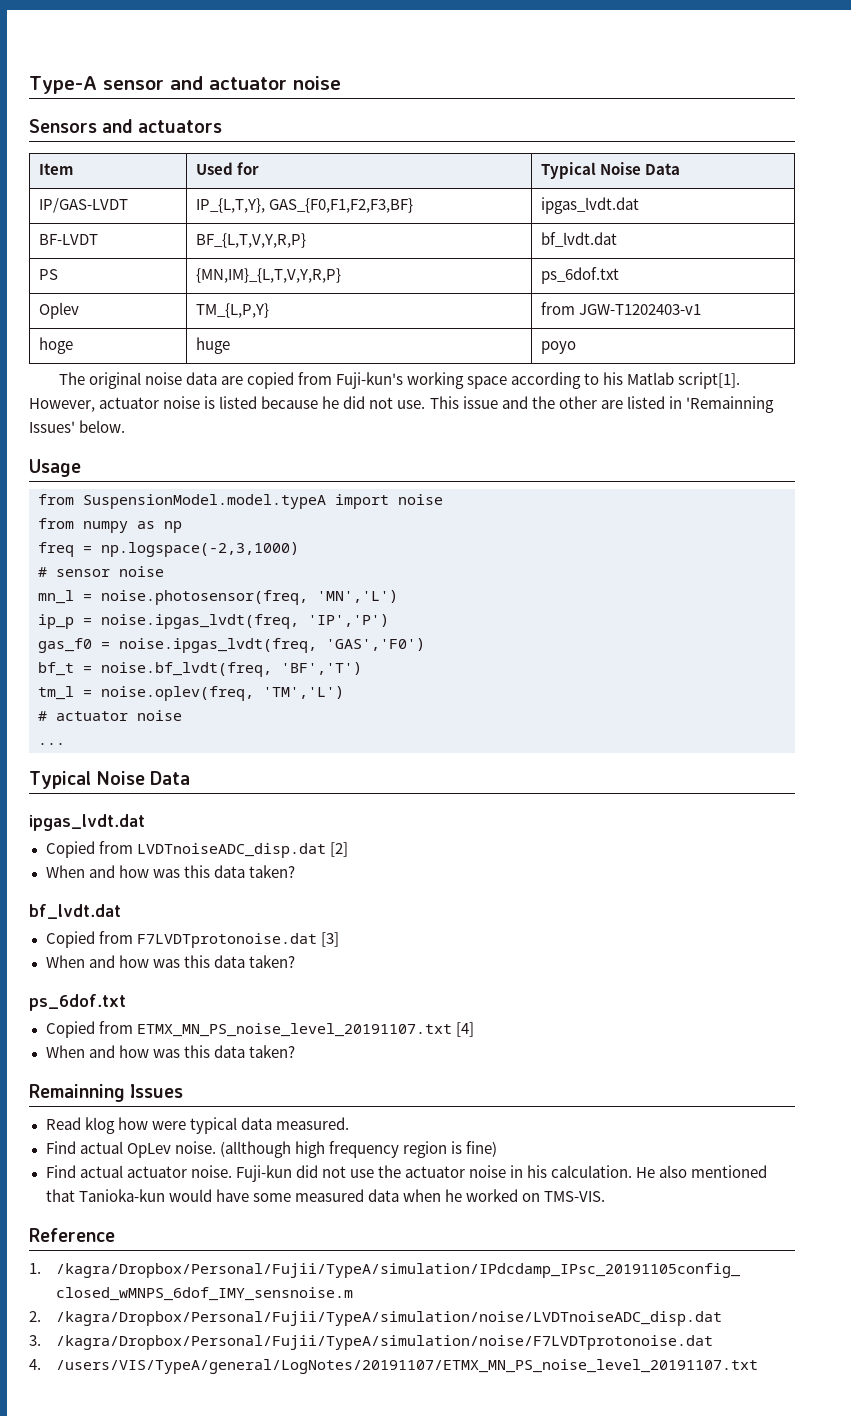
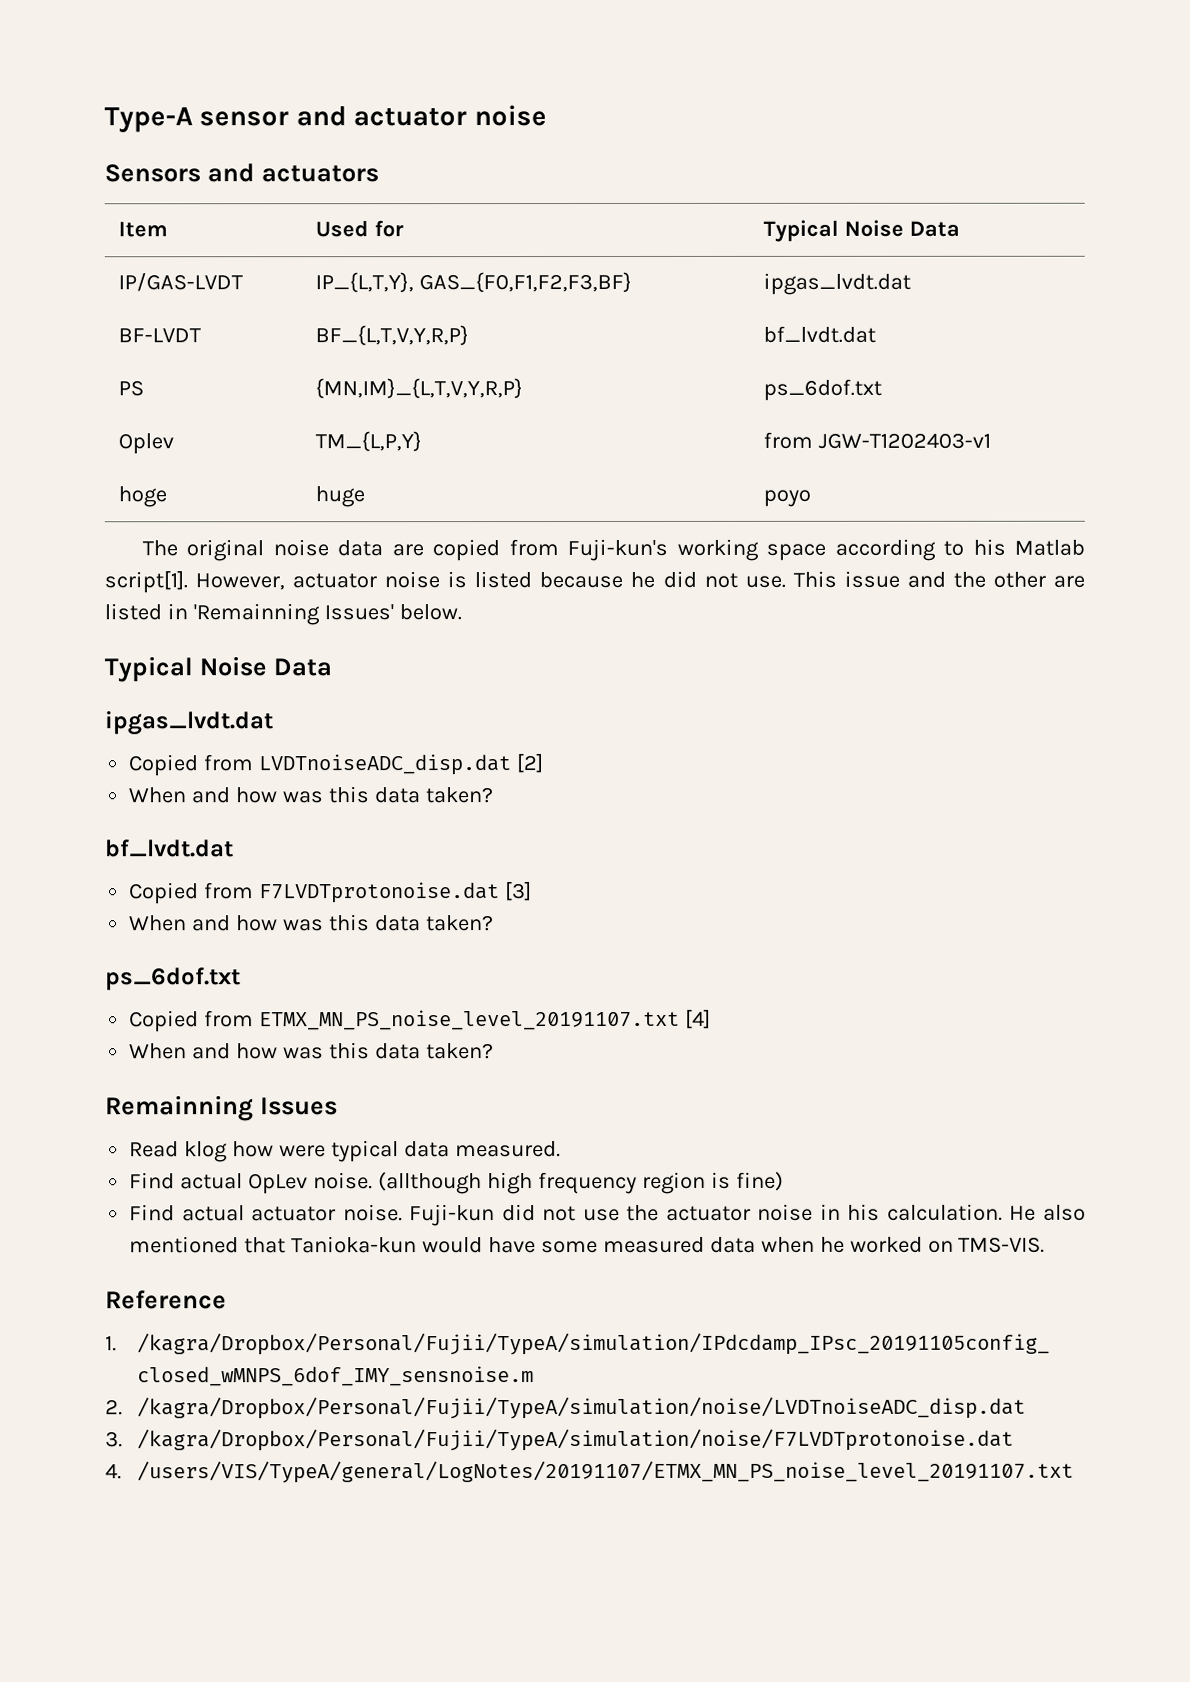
[29,459,81,477] [38,494,443,509] [38,518,182,533] [38,542,299,557] [38,566,164,577] [38,590,398,605] [38,614,389,629] [38,638,425,653] [38,662,362,677] [38,686,344,701] [38,710,182,721] [38,743,65,745] // Usage // from SuspensionModel.model.typeA import noise // from numpy as np // freq = np.logspace(-2,3,1000) // # sensor noise // mn_l = noise.photosensor(freq, 'MN','L') // ip_p = noise.ipgas_lvdt(freq, 'IP','P') // gas_f0 = noise.ipgas_lvdt(freq, 'GAS','F0') // bf_t = noise.bf_lvdt(freq, 'BF','T') // tm_l = noise.oplev(freq, 'TM','L') // # actuator noise // ... -> (462, 612) none

